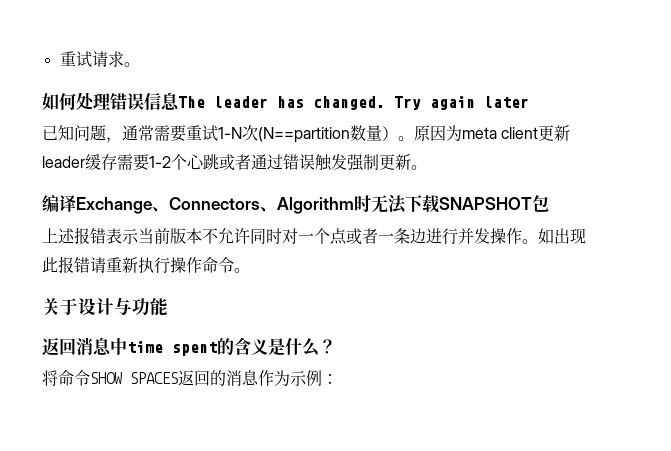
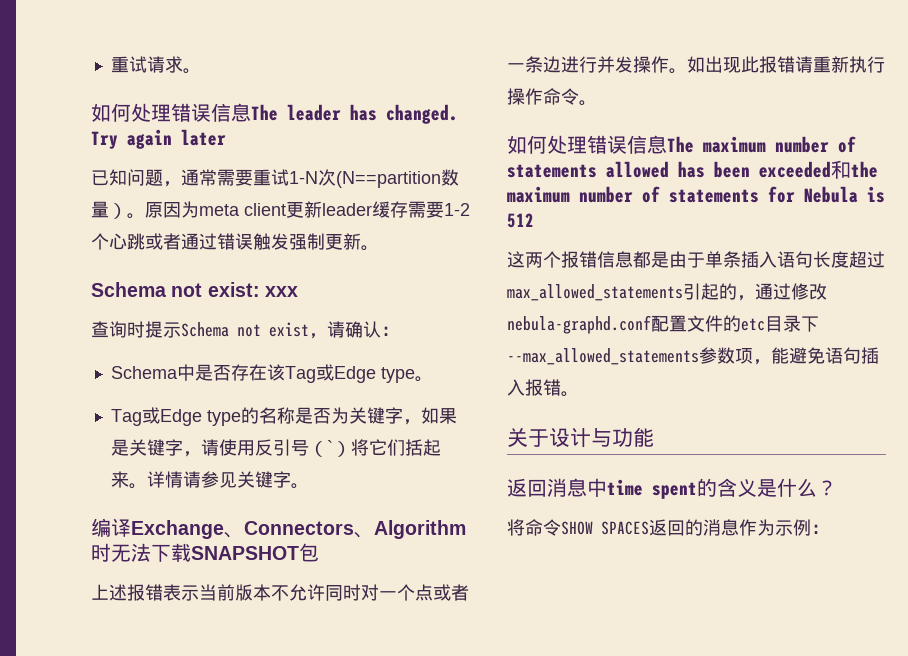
(427, 167) none -> [91,282,298,297] [91,321,399,339] [110,364,433,383] [110,407,457,426] [110,439,441,457] [110,471,309,489] // Schema not exist: xxx // 查询时提示Schema not exist，请确认： // Schema中是否存在该Tag或Edge type。 // Tag或Edge type的名称是否为关键字，如果是关键字，请使用反引号（`）将它们括起来。详情请参见关键字。
(250, 270) none -> [507,135,856,154] [507,160,878,179] [507,186,885,203] [507,213,534,228] [507,251,885,268] [507,283,827,301] [507,315,819,334] [507,347,879,365] [507,379,579,397] // 如何处理错误信息The maximum number of statements allowed has been exceeded和the maximum number of statements for Nebula is 512 // 这两个报错信息都是由于单条插入语句长度超过max_allowed_statements引起的，通过修改nebula-graphd.conf配置文件的etc目录下--max_allowed_statements参数项，能避免语句插入报错。

